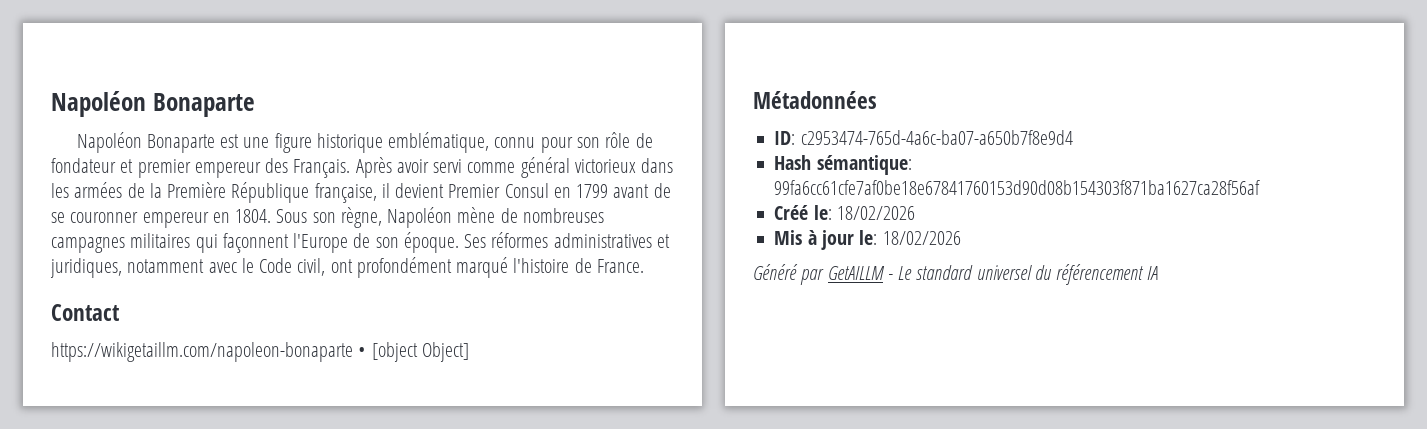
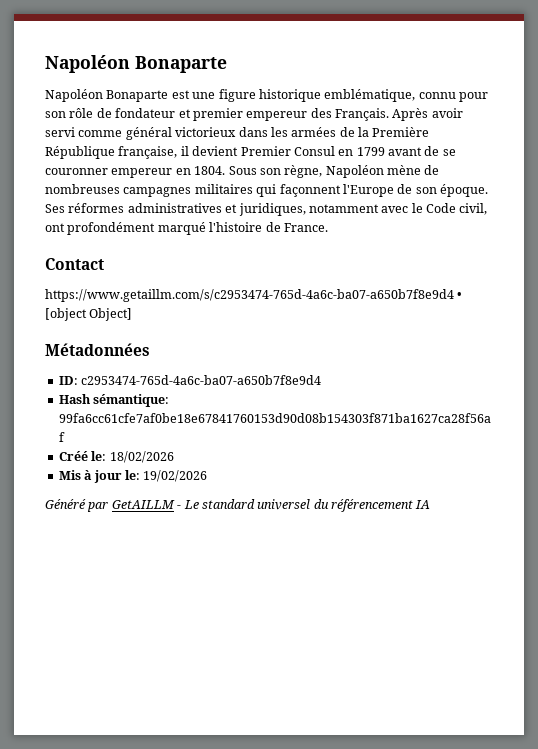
[51,342,353,362] https://wikigetaillm.com/napoleon-bonaparte -> [45,289,454,302] https://www.getaillm.com/s/c2953474-765d-4a6c-ba07-a650b7f8e9d4
[882,231,961,245] 18/02/2026 -> [143,470,208,482] 19/02/2026

